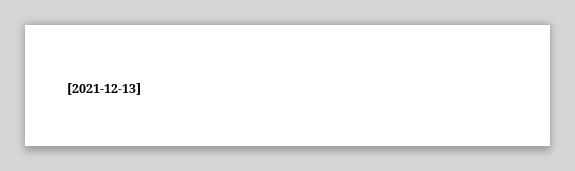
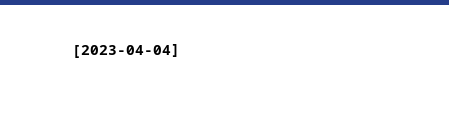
[67,83,141,95] [2021-12-13] -> [72,44,180,58] [2023-04-04]

